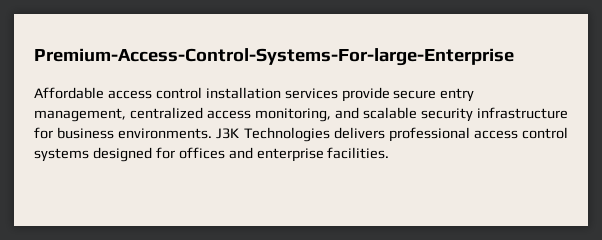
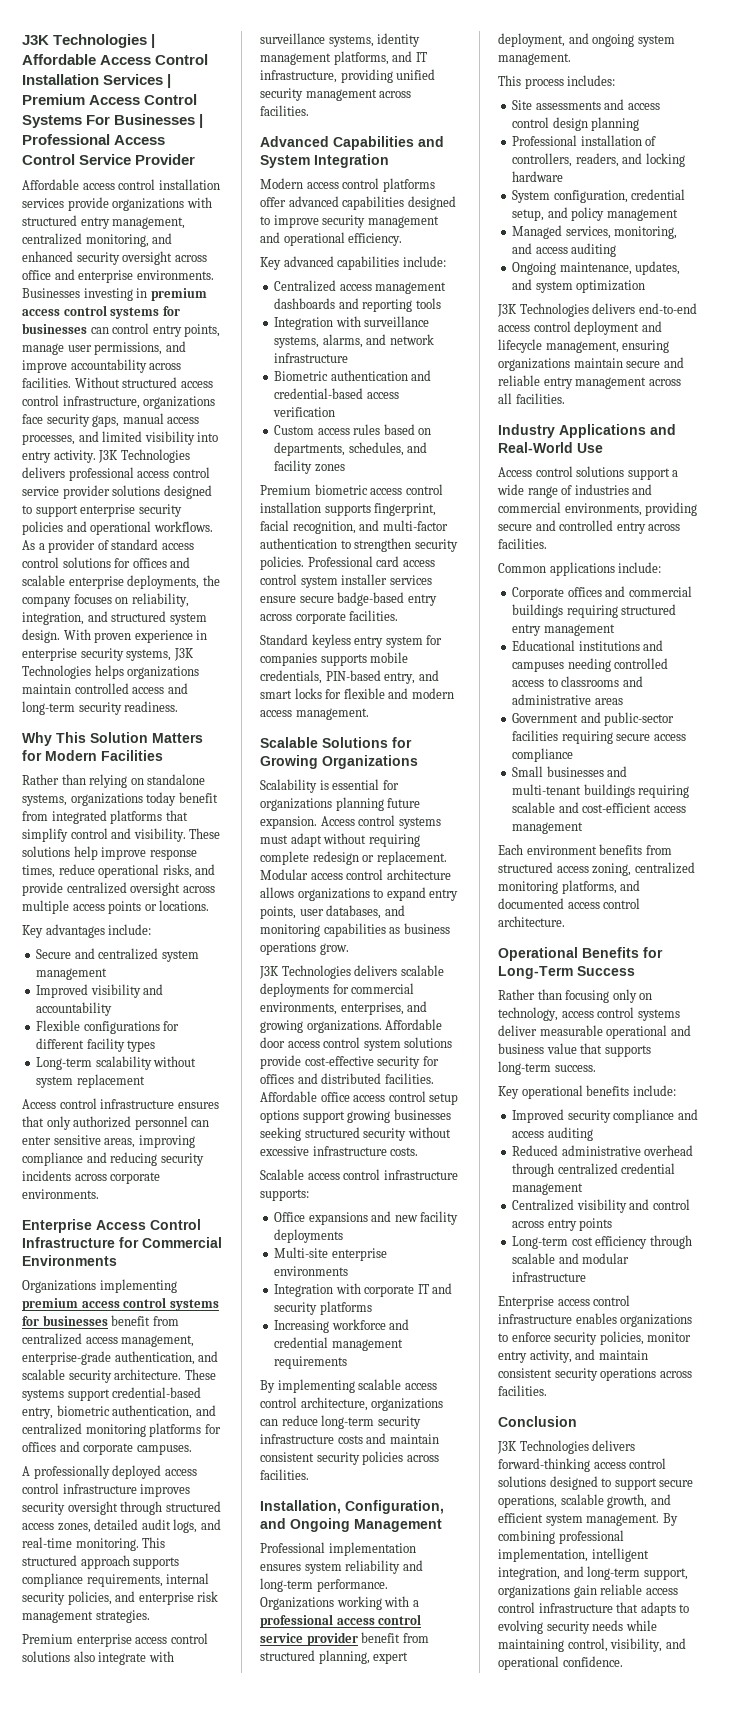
[34,48,514,66] Premium-Access-Control-Systems-For-large-Enterprise -> [22,34,156,48] [22,54,209,65] [22,74,172,88] [22,94,198,105] [22,114,204,128] [22,134,166,145] [22,154,196,165] J3K Technologies | Affordable Access Control Installation Services | Premium Access Control Systems For Businesses | Professional Access Control Service Provider
[393,90,437,99] secure -> [112,197,212,211] [22,215,77,226] organizations with structured
[207,107,568,122] [34,127,213,139] access monitoring, and scalable security infrastructure for business environments. -> [85,233,173,247] [22,251,207,265] [22,269,214,283] [22,288,207,301] [22,305,180,319] [22,323,221,337] [22,341,186,355] [22,359,182,373] [22,377,213,388] [22,395,216,409] [22,413,200,427] [22,431,219,445] [22,450,96,463] monitoring, and enhanced security oversight across office and enterprise environments. Businesses investing in premium access control systems for businesses can control entry points, manage user permissions, and improve accountability across facilities. Without structured access control infrastructure, organizations face security gaps, manual access processes, and limited visibility into entry activity.
[34,147,390,162] systems designed for offices and enterprise facilities. -> [22,485,212,499] [22,504,182,517] [22,521,213,535] [22,539,194,553] [22,557,191,568] [22,575,220,589] [22,593,189,607] [22,611,207,625] [22,629,208,643] [22,648,194,661] [22,665,200,679] [22,683,188,694] [22,701,179,715] [22,732,203,746] [22,750,163,761] [22,774,206,788] [22,792,218,806] [22,810,188,824] [22,828,221,842] [22,846,197,860] [22,864,216,878] [22,882,215,896] [22,900,210,914] [22,924,152,938] [36,948,199,962] [36,968,108,980] [36,984,164,998] [36,1002,113,1016] [36,1020,180,1034] [36,1038,156,1052] [36,1056,197,1070] [36,1074,145,1088] [22,1098,219,1109] [22,1116,210,1130] [22,1135,195,1148] [22,1152,204,1166] [22,1170,161,1184] [22,1189,99,1199] [22,1219,201,1233] [22,1237,222,1248] [22,1255,117,1266] [22,1279,177,1293] [22,1297,219,1311] [22,1315,179,1326] [22,1333,195,1347] [22,1351,219,1365] [22,1369,216,1383] [22,1387,202,1401] [22,1405,216,1419] [22,1423,221,1437] [22,1441,192,1455] [22,1465,197,1479] [22,1483,191,1497] [22,1501,221,1515] [22,1519,221,1533] [22,1537,166,1551] [22,1555,180,1569] [22,1573,210,1587] [22,1591,219,1605] [22,1610,150,1623] [22,1633,208,1647] [22,1651,174,1665] [260,33,421,47] [260,51,427,65] [260,69,436,83] [260,88,412,101] [260,105,309,116] [260,136,444,150] [260,154,389,168] [260,178,435,192] [260,196,456,210] [260,215,439,228] [260,232,403,246] [260,256,446,270] [274,280,447,294] [274,298,441,312] [274,316,430,330] [274,334,434,348] [274,353,349,363] [274,370,432,381] [274,388,399,399] [273,407,336,417] [274,424,432,435] [274,442,428,456] [274,460,345,474] [260,484,443,495] [260,502,437,516] [260,520,448,534] [260,538,458,552] [260,556,435,570] [260,574,432,588] [260,592,437,606] [260,610,399,624] [260,634,443,648] [260,652,409,666] [260,670,439,684] [260,688,454,699] [260,708,369,720] [260,737,412,748] [260,755,418,769] [260,779,399,793] [260,797,421,811] [260,815,441,829] [260,833,420,847] [260,851,447,865] [260,869,451,880] [260,887,459,901] [260,905,405,919] [260,923,450,937] [260,942,349,955] [259,965,444,979] [260,983,415,997] [260,1001,428,1015] [260,1019,443,1033] [260,1037,453,1051] [260,1055,439,1069] [260,1073,434,1084] [260,1091,459,1105] [260,1109,451,1123] [260,1127,451,1141] [260,1146,419,1156] [260,1169,458,1180] [260,1189,309,1201] [274,1211,459,1225] [274,1229,344,1243] [274,1247,387,1261] [274,1266,349,1276] [274,1283,453,1297] [274,1301,372,1315] [274,1319,410,1333] [274,1337,403,1351] [274,1356,348,1369] [260,1379,437,1393] [260,1397,444,1411] [260,1415,421,1429] [260,1433,439,1444] [260,1451,439,1465] [260,1469,309,1480] [260,1500,444,1514] [260,1518,442,1532] [260,1542,416,1556] [260,1560,423,1574] [260,1578,388,1592] [260,1596,419,1610] [260,1614,422,1628] [260,1632,429,1646] [260,1650,409,1664] [498,33,675,47] [498,53,571,65] [498,75,616,89] [512,99,660,110] [512,117,640,131] [512,135,657,146] [512,153,685,167] [512,171,564,182] [512,189,686,203] [512,207,678,221] [512,225,678,239] [512,243,617,257] [512,261,681,275] [512,279,646,293] [497,303,697,317] [498,321,662,335] [498,339,670,353] [498,357,684,371] [498,375,681,389] [498,393,565,404] [498,424,676,438] [498,442,603,453] [498,466,679,480] [497,484,653,498] [498,502,698,516] [498,520,681,534] [498,538,547,549] [498,562,662,576] [512,586,692,600] [512,604,677,618] [512,624,615,636] [512,640,664,651] [512,658,669,672] [512,676,643,687] [512,694,623,705] [512,712,675,726] [512,730,686,744] [512,748,574,762] [512,766,628,777] [512,784,690,798] [512,802,686,813] [512,822,584,834] [498,844,672,855] [498,862,695,876] [498,880,641,894] [498,898,641,909] [498,916,565,927] [498,947,663,961] [498,966,635,979] [498,989,653,1003] [498,1007,680,1021] [498,1025,691,1039] [498,1043,651,1057] [498,1061,596,1075] [498,1085,676,1099] [512,1109,698,1123] [512,1127,593,1141] [512,1145,694,1156] [512,1163,676,1177] [512,1183,584,1195] [512,1199,690,1213] [512,1218,613,1231] [512,1235,692,1249] [512,1253,630,1264] [512,1272,587,1282] [498,1295,631,1309] [498,1313,693,1327] [498,1331,692,1345] [498,1349,648,1363] [498,1368,692,1381] [498,1385,547,1396] [498,1416,577,1427] [497,1440,636,1454] [498,1458,667,1472] [498,1476,694,1490] [498,1494,671,1508] [498,1513,678,1526] [498,1530,624,1544] [498,1548,649,1562] [498,1566,688,1580] [498,1584,678,1598] [498,1602,690,1616] [498,1620,657,1634] [498,1638,686,1652] [498,1656,623,1670] service provider solutions designed to support enterprise security policies and operational workflows. As a provider of standard access control solutions for offices and scalable enterprise deployments, the company focuses on reliability, integration, and structured system design. With proven experience in enterprise security systems, J3K Technologies helps organizations maintain controlled access and long-term security readiness. // Why This Solution Matters for Modern Facilities // Rather than relying on standalone systems, organizations today benefit from integrated platforms that simplify control and visibility. These solutions help improve response times, reduce operational risks, and provide centralized oversight across multiple access points or locations. // Key advantages include: // Secure and centralized system management // Improved visibility and accountability // Flexible configurations for different facility types // Long-term scalability without system replacement // Access control infrastructure ensures that only authorized personnel can enter sensitive areas, improving compliance and reducing security incidents across corporate environments. // Enterprise Access Control Infrastructure for Commercial Environments // Organizations implementing premium access control systems for businesses benefit from centralized access management, enterprise-grade authentication, and scalable security architecture. These systems support credential-based entry, biometric authentication, and centralized monitoring platforms for offices and corporate campuses. // A professionally deployed access control infrastructure improves security oversight through structured access zones, detailed audit logs, and real-time monitoring. This structured approach supports compliance requirements, internal security policies, and enterprise risk management strategies. // Premium enterprise access control solutions also integrate with surveillance systems, identity management platforms, and IT infrastructure, providing unified security management across facilities. // Advanced Capabilities and System Integration // Modern access control platforms offer advanced capabilities designed to improve security management and operational efficiency. // Key advanced capabilities include: // Centralized access management dashboards and reporting tools // Integration with surveillance systems, alarms, and network infrastructure // Biometric authentication and credential-based access verification // Custom access rules based on departments, schedules, and facility zones // Premium biometric access control installation supports fingerprint, facial recognition, and multi-factor authentication to strengthen security policies. Professional card access control system installer services ensure secure badge-based entry across corporate facilities. // Standard keyless entry system for companies supports mobile credentials, PIN-based entry, and smart locks for flexible and modern access management. // Scalable Solutions for Growing Organizations // Scalability is essential for organizations planning future expansion. Access control systems must adapt without requiring complete redesign or replacement. Modular access control architecture allows organizations to expand entry points, user databases, and monitoring capabilities as business operations grow. // J3K Technologies delivers scalable deployments for commercial environments, enterprises, and growing organizations. Affordable door access control system solutions provide cost-effective security for offices and distributed facilities. Affordable office access control setup options support growing businesses seeking structured security without excessive infrastructure costs. // Scalable access control infrastructure supports: // Office expansions and new facility deployments // Multi-site enterprise environments // Integration with corporate IT and security platforms // Increasing workforce and credential management requirements // By implementing scalable access control architecture, organizations can reduce long-term security infrastructure costs and maintain consistent security policies across facilities. // Installation, Configuration, and Ongoing Management // Professional implementation ensures system reliability and long-term performance. Organizations working with a professional access control service provider benefit from structured planning, expert deployment, and ongoing system management. // This process includes: // Site assessments and access control design planning // Professional installation of controllers, readers, and locking hardware // System configuration, credential setup, and policy management // Managed services, monitoring, and access auditing // Ongoing maintenance, updates, and system optimization // J3K Technologies delivers end-to-end access control deployment and lifecycle management, ensuring organizations maintain secure and reliable entry management across all facilities. // Industry Applications and Real-World Use // Access control solutions support a wide range of industries and commercial environments, providing secure and controlled entry across facilities. // Common applications include: // Corporate offices and commercial buildings requiring structured entry management // Educational institutions and campuses needing controlled access to classrooms and administrative areas // Government and public-sector facilities requiring secure access compliance // Small businesses and multi-tenant buildings requiring scalable and cost-efficient access management // Each environment benefits from structured access zoning, centralized monitoring platforms, and documented access control architecture. // Operational Benefits for Long-Term Success // Rather than focusing only on technology, access control systems deliver measurable operational and business value that supports long-term success. // Key operational benefits include: // Improved security compliance and access auditing // Reduced administrative overhead through centralized credential management // Centralized visibility and control across entry points // Long-term cost efficiency through scalable and modular infrastructure // Enterprise access control infrastructure enables organizations to enforce security policies, monitor entry activity, and maintain consistent security operations across facilities. // Conclusion // J3K Technologies delivers forward-thinking access control solutions designed to support secure operations, scalable growth, and efficient system management. By combining professional implementation, intelligent integration, and long-term support, organizations gain reliable access control infrastructure that adapts to evolving security needs while maintaining control, visibility, and operational confidence.

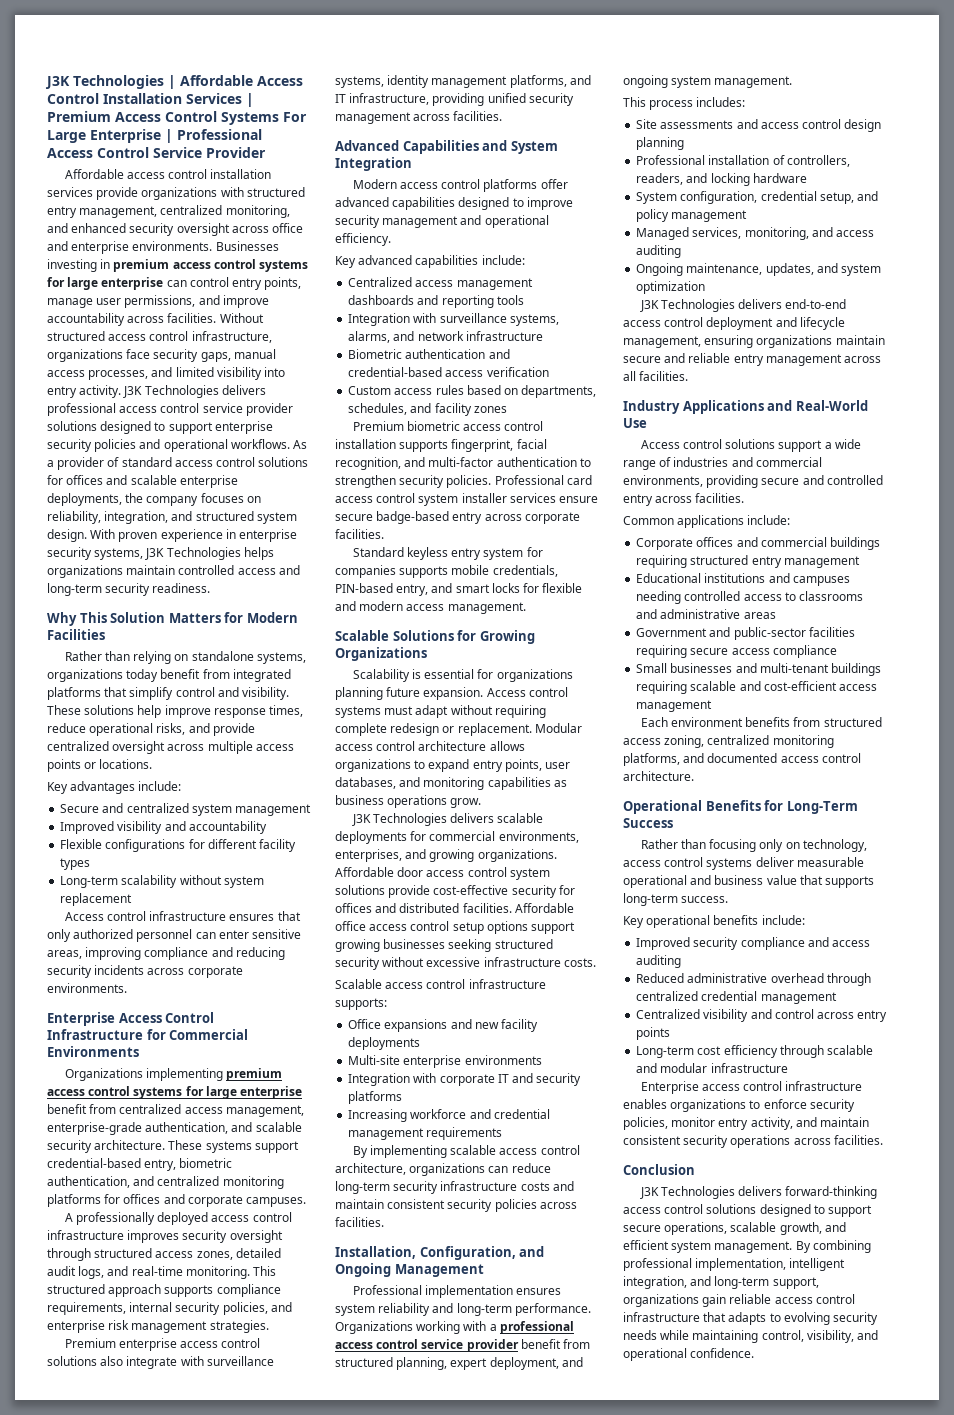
[114,114,196,125] Businesses -> [47,129,161,143] Large Enterprise
[22,323,87,334] businesses -> [67,277,164,290] large enterprise
[42,1315,108,1326] businesses -> [205,1086,303,1099] large enterprise

